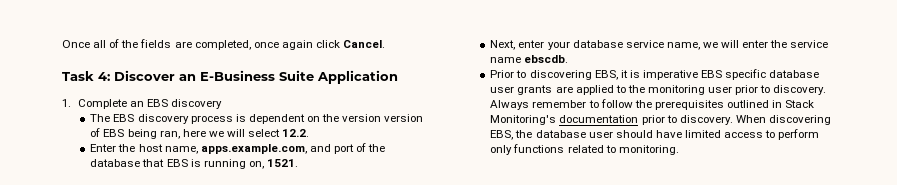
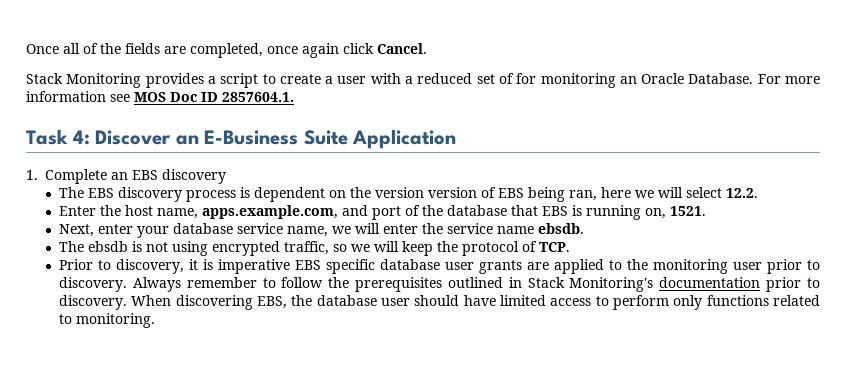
(386, 44) none -> [26,73,820,88] [26,91,294,102] // Stack Monitoring provides a script to create a user with a reduced set of for monitoring an Oracle Database. For more information see MOS Doc ID 2857604.1.
[524,55,569,63] ebscdb. -> [538,223,585,234] [59,241,571,256] ebsdb. // The ebsdb is not using encrypted traffic, so we will keep the protocol of TCP.
[529,70,618,80] discovering EBS, -> [116,259,185,274] discovery,

